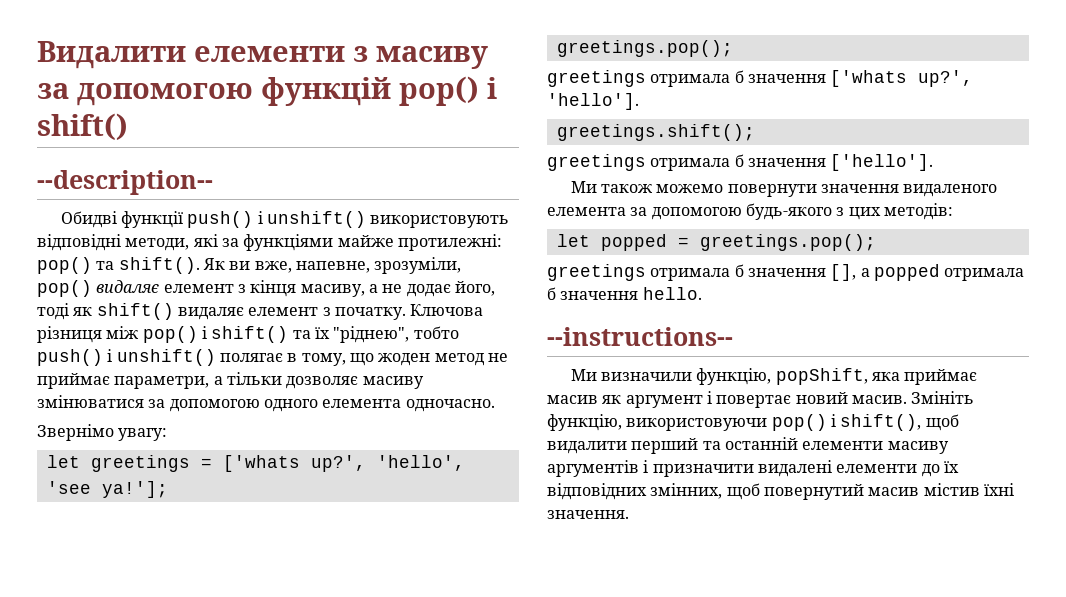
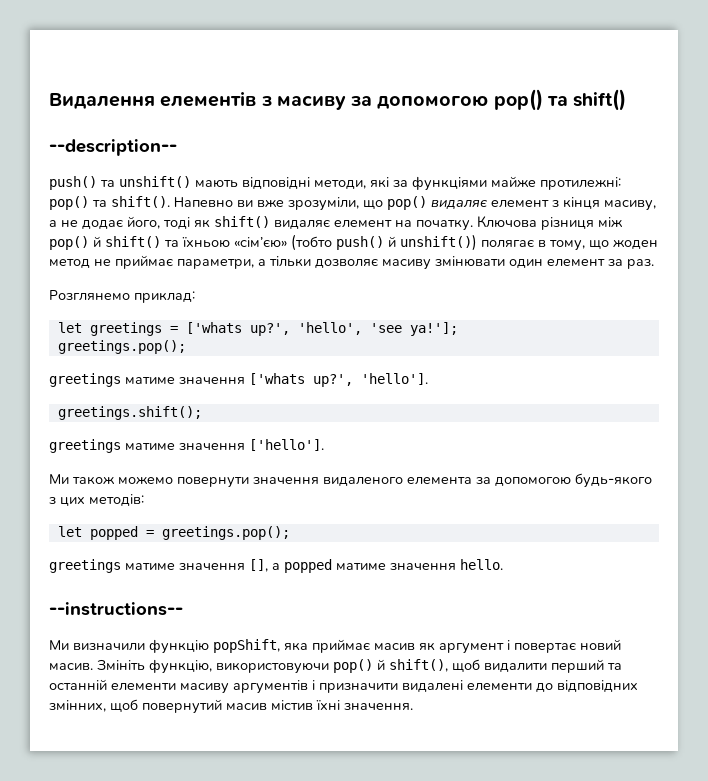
[37,41,345,69] Видалити елементи -> [49,92,257,109] Видалення елементів
[261,76,497,106] функцій pop() і -> [493,89,568,111] pop() та
[60,211,510,228] Обидві функції push() і unshift() використовують -> [49,176,238,190] push() та unshift() мають
[202,257,462,274] Як ви вже, напевне, зрозуміли, -> [174,197,383,211] Напевно ви вже зрозуміли, що
[322,307,331,316] з -> [395,220,412,227] на
[201,326,207,339] і -> [93,236,101,247] й
[314,326,459,343] [37,349,216,366] їх "ріднею", тобто push() і unshift() -> [182,234,477,251] їхньою «сім’єю» (тобто push() й unshift())
[37,395,495,412] [37,424,168,441] змінюватися за допомогою одного елемента одночасно. // Звернімо увагу: -> [435,256,654,269] [49,290,195,303] змінювати один елемент за раз. // Розглянемо приклад:
[650,70,744,87] отримала б -> [125,377,175,384] матиме
[650,154,744,171] отримала б -> [125,443,175,450] матиме
[650,264,744,281] отримала б -> [125,563,175,570] матиме
[944,268,1025,281] [547,287,556,300] отримала б -> [336,563,386,570] матиме
[696,368,772,385] функцію, -> [149,639,209,654] функцію
[830,414,836,427] і -> [377,659,385,670] й
[943,461,959,473] їх -> (553, 687) none

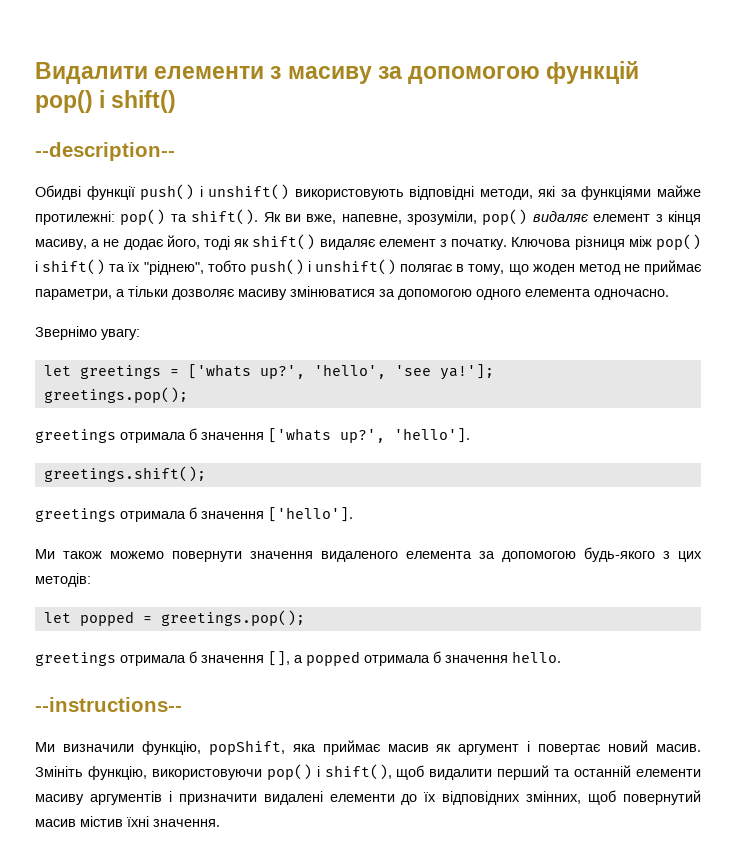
[49,92,257,109] Видалення елементів -> [35,62,265,84] Видалити елементи
[493,89,568,111] pop() та -> [546,61,640,84] [35,90,106,113] функцій pop() і
[49,176,238,190] push() та unshift() мають -> [35,184,404,200] Обидві функції push() і unshift() використовують
[174,197,383,211] Напевно ви вже зрозуміли, що -> [263,211,478,225] Як ви вже, напевне, зрозуміли,
[395,220,412,227] на -> [439,239,447,247] з
[93,236,101,247] й -> [35,261,38,272] і
[182,234,477,251] їхньою «сім’єю» (тобто push() й unshift()) -> [127,259,396,275] їх "ріднею", тобто push() і unshift()
[435,256,654,269] [49,290,195,303] змінювати один елемент за раз. // Розглянемо приклад: -> [290,286,669,300] [35,326,140,340] змінюватися за допомогою одного елемента одночасно. // Звернімо увагу:
[125,377,175,384] матиме -> [120,428,197,443] отримала б
[125,443,175,450] матиме -> [120,507,197,522] отримала б
[125,563,175,570] матиме -> [120,651,197,666] отримала б
[336,563,386,570] матиме -> [364,651,441,666] отримала б
[149,639,209,654] функцію -> [141,741,201,755] функцію,
[377,659,385,670] й -> [316,766,320,777] і
(553, 687) none -> [423,792,437,802] їх

